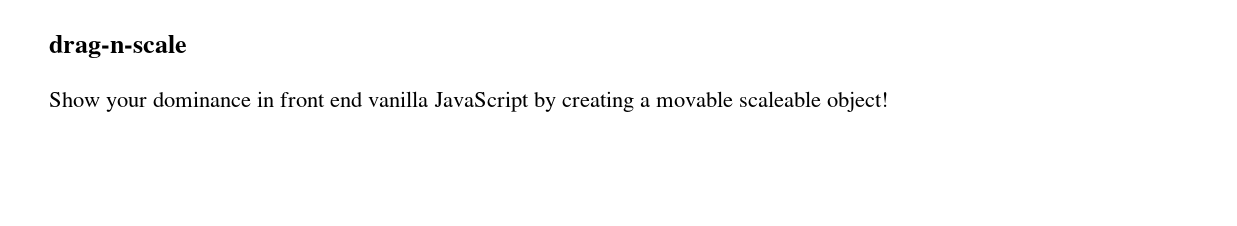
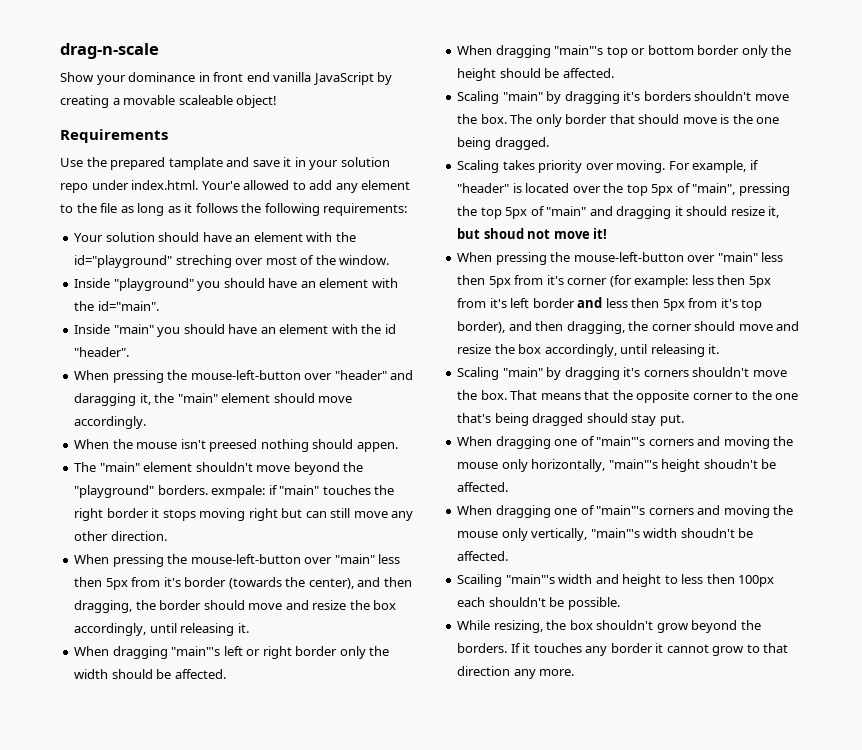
(889, 101) none -> [60,129,168,143] [60,157,390,170] [60,180,411,193] [60,203,408,216] [74,232,356,242] [74,255,390,268] [74,278,398,291] [74,301,159,311] [74,324,396,337] [74,347,130,357] [74,370,414,383] [74,393,353,406] [74,416,147,429] [74,439,398,452] [74,462,364,475] [74,485,395,498] [74,508,414,521] [74,531,167,541] [74,554,401,567] [74,577,412,590] [74,600,397,613] [74,623,249,636] [74,646,390,659] [74,669,226,679] [457,45,792,58] [457,68,614,81] [457,91,789,104] [457,114,780,127] [457,137,549,150] [457,160,759,173] [457,183,790,196] [457,206,780,219] [457,228,608,239] [457,252,784,265] [457,275,771,288] [457,297,763,311] [457,321,800,334] [457,344,720,357] [457,367,787,380] [457,390,799,403] [457,413,684,426] [457,436,794,449] [457,459,777,472] [457,482,509,492] [457,505,794,518] [457,528,754,541] [457,551,509,561] [457,574,775,587] [457,597,620,610] [457,620,761,633] [457,643,789,656] [457,666,575,679] // Requirements // Use the prepared tamplate and save it in your solution repo under index.html. Your'e allowed to add any element to the file as long as it follows the following requirements: // Your solution should have an element with the id="playground" streching over most of the window. // Inside "playground" you should have an element with the id="main". // Inside "main" you should have an element with the id "header". // When pressing the mouse-left-button over "header" and daragging it, the "main" element should move accordingly. // When the mouse isn't preesed nothing should appen. // The "main" element shouldn't move beyond the "playground" borders. exmpale: if "main" touches the right border it stops moving right but can still move any other direction. // When pressing the mouse-left-button over "main" less then 5px from it's border (towards the center), and then dragging, the border should move and resize the box accordingly, until releasing it. // When dragging "main"'s left or right border only the width should be affected. // When dragging "main"'s top or bottom border only the height should be affected. // Scaling "main" by dragging it's borders shouldn't move the box. The only border that should move is the one being dragged. // Scaling takes priority over moving. For example, if "header" is located over the top 5px of "main", pressing the top 5px of "main" and dragging it should resize it, but shoud not move it! // When pressing the mouse-left-button over "main" less then 5px from it's corner (for example: less then 5px from it's left border and less then 5px from it's top border), and then dragging, the corner should move and resize the box accordingly, until releasing it. // Scaling "main" by dragging it's corners shouldn't move the box. That means that the opposite corner to the one that's being dragged should stay put. // When dragging one of "main"'s corners and moving the mouse only horizontally, "main"'s height shoudn't be affected. // When dragging one of "main"'s corners and moving the mouse only vertically, "main"'s width shoudn't be affected. // Scailing "main"'s width and height to less then 100px each shouldn't be possible. // While resizing, the box shouldn't grow beyond the borders. If it touches any border it cannot grow to that direction any more.

